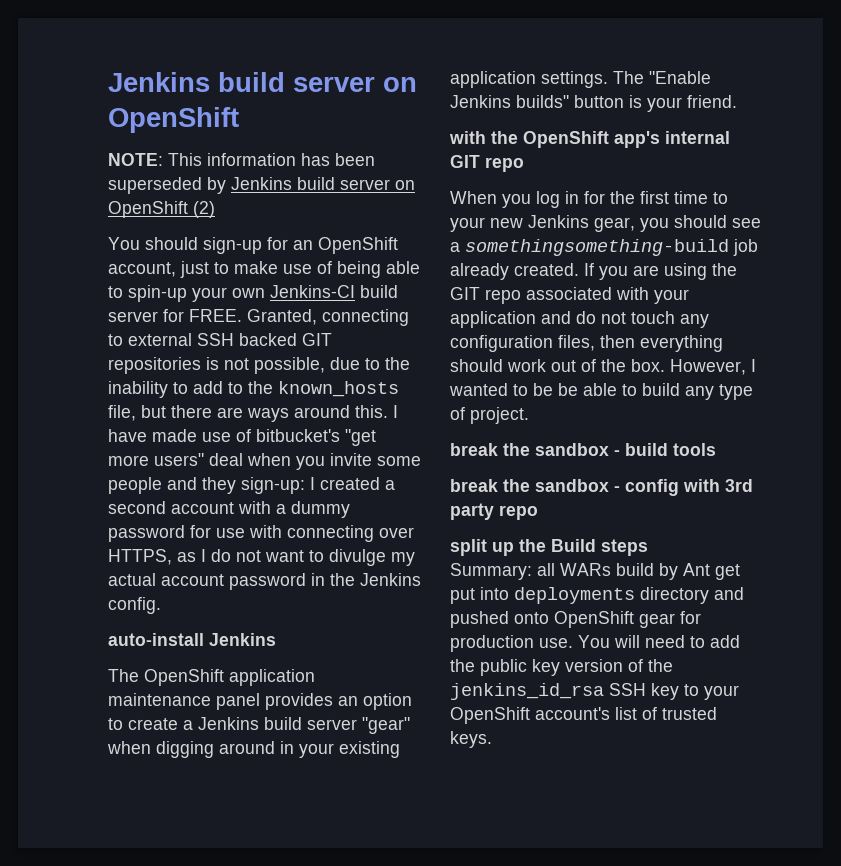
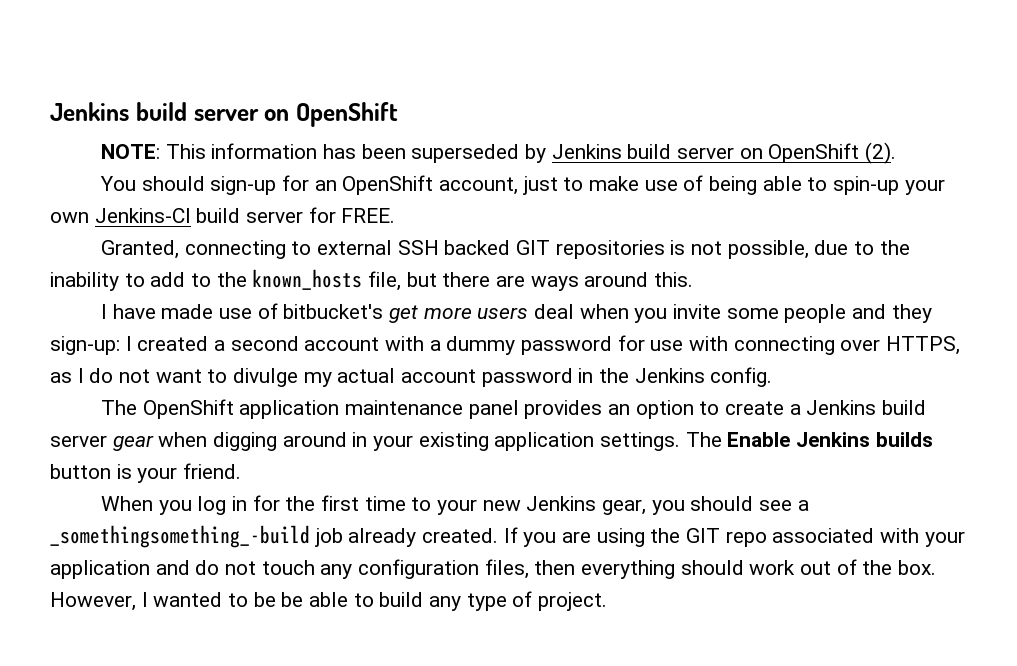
[193,201,215,218] (2) -> [864,142,896,164] (2).
(242, 315) none -> (396, 215) //
(388, 411) none -> (694, 279) //
[345,429,376,446] [108,453,204,466] "get more users" -> [388,305,529,323] get more users
[108,633,276,646] // auto-install Jenkins -> (773, 377) none
[362,717,410,734] "gear" -> [112,435,154,451] gear
[649,71,711,84] [450,95,569,108] "Enable Jenkins builds" -> [727,432,933,447] Enable Jenkins builds
[449,131,730,148] [450,155,524,172] // with the OpenShift app's internal GIT repo -> (242, 471) none
[465,239,729,256] somethingsomething-build -> [50,525,310,548] _somethingsomething_-build
[450,443,716,456] [450,479,753,496] [450,503,538,520] [450,539,648,556] [450,563,740,580] [450,587,744,604] [450,611,701,628] [450,635,740,652] [450,659,673,676] [450,683,739,700] [450,707,717,724] [450,731,492,748] // break the sandbox - build tools // break the sandbox - config with 3rd party repo // split up the Build steps // Summary: all WARs build by Ant get put into deployments directory and pushed onto OpenShift gear for production use. You will need to add the public key version of the jenkins_id_rsa SSH key to your OpenShift account's list of trusted keys. -> (608, 601) none

